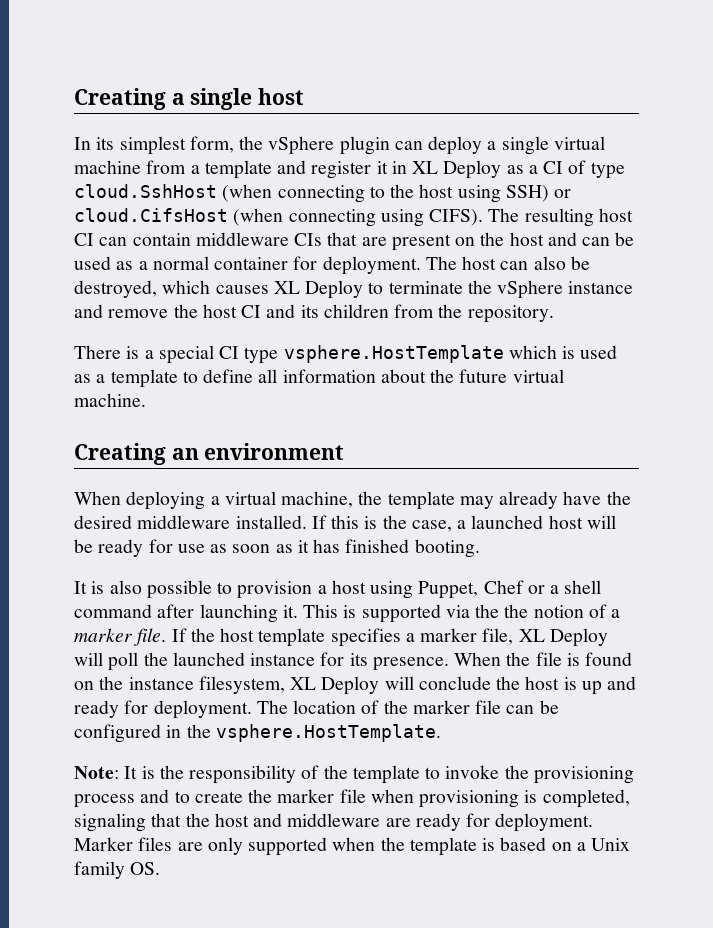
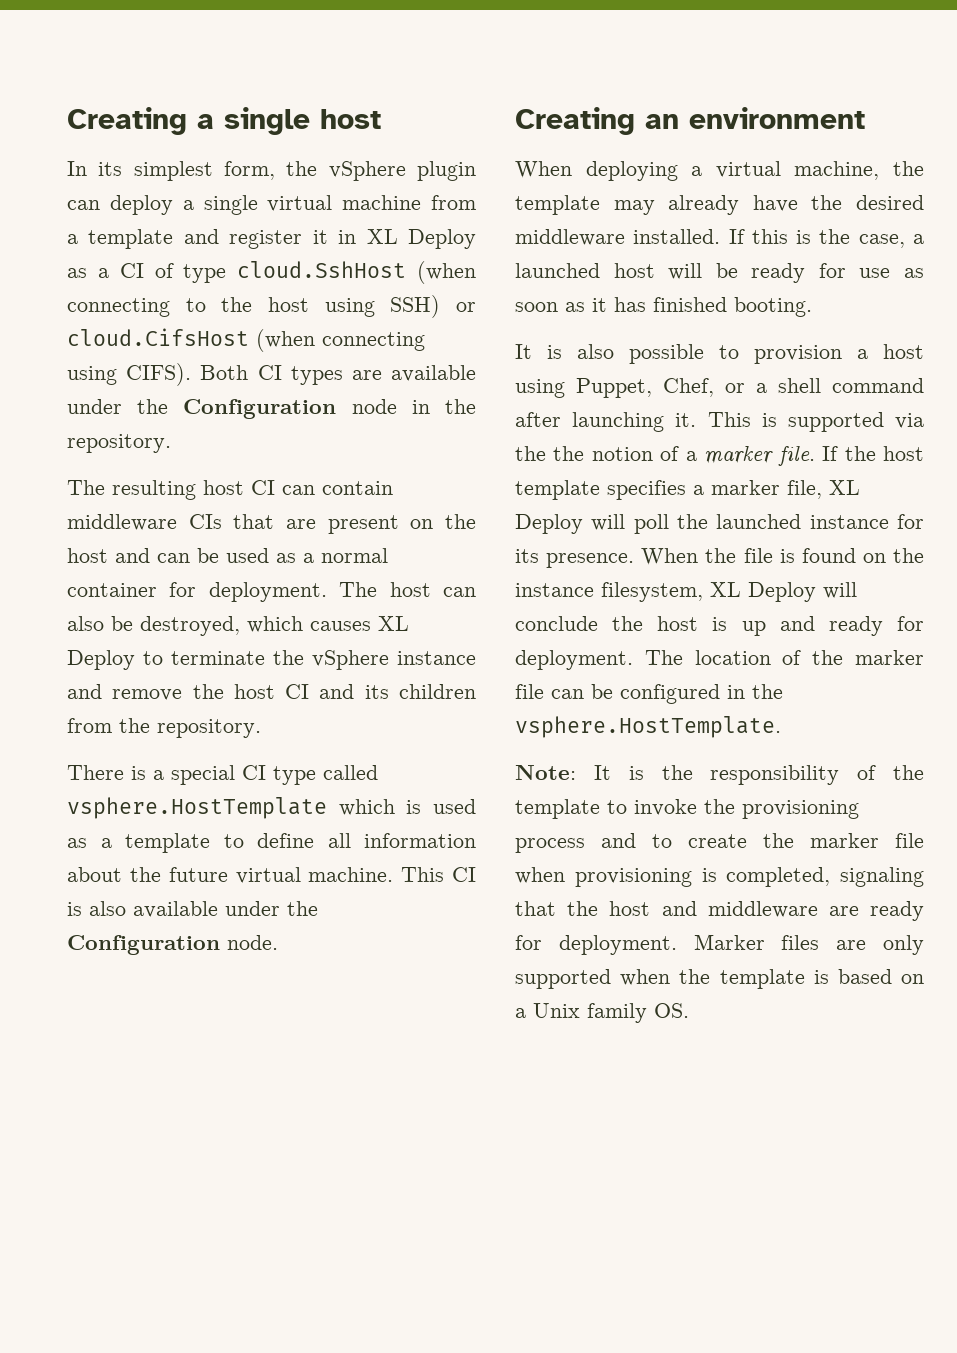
(484, 217) none -> [200,365,476,385] [67,399,476,419] [67,434,171,453] Both CI types are available under the Configuration node in the repository. //
(279, 355) none -> [323,765,378,780] called
(146, 400) none -> [401,867,476,882] [67,901,318,918] [67,935,278,955] This CI is also available under the Configuration node.
[483,580,524,594] Chef -> [663,378,714,397] Chef,

